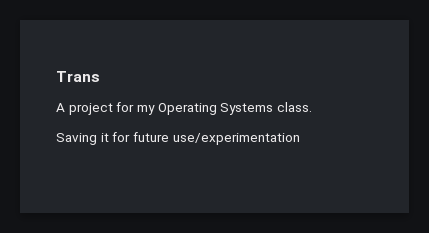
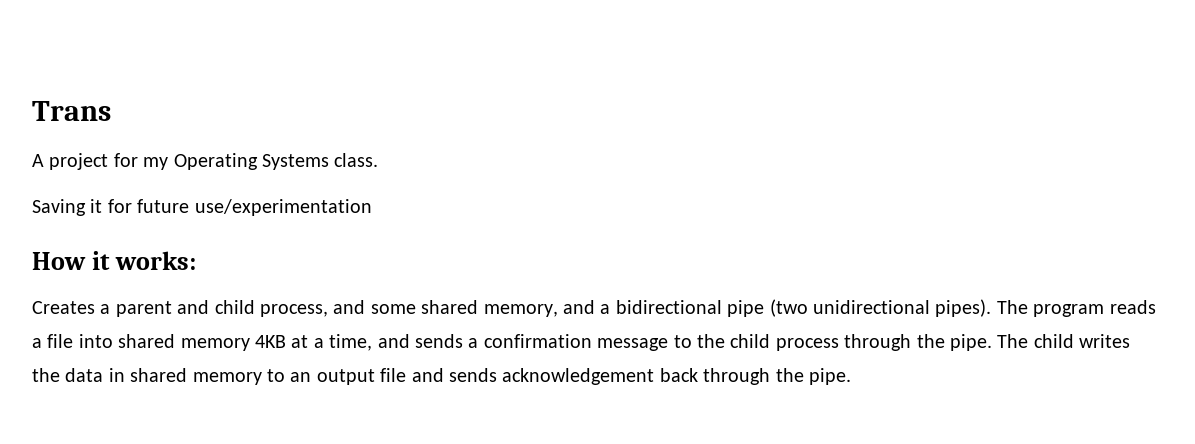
(300, 139) none -> [32,251,196,270] [32,299,1156,317] [32,334,1131,351] [32,368,851,385] // How it works: // Creates a parent and child process, and some shared memory, and a bidirectional pipe (two unidirectional pipes). The program reads a file into shared memory 4KB at a time, and sends a confirmation message to the child process through the pipe. The child writes the data in shared memory to an output file and sends acknowledgement back through the pipe.

